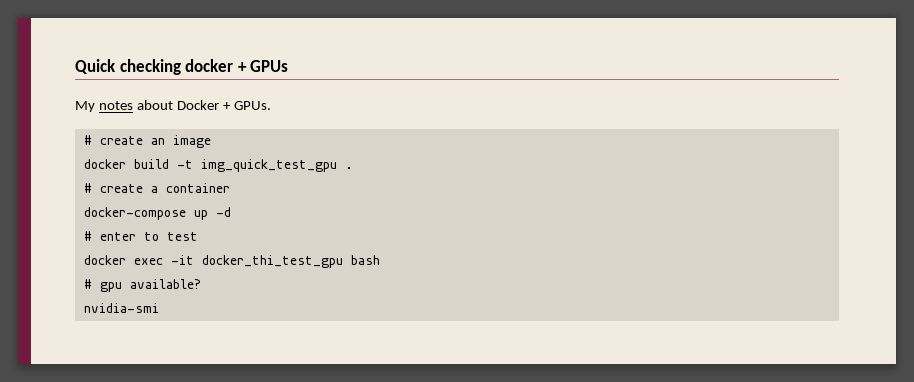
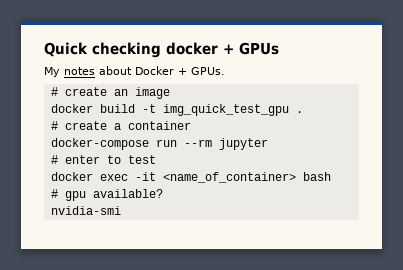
[193,207,231,220] up -d -> [155,138,268,150] run --rm jupyter
[201,255,343,268] docker_thi_test_gpu -> [162,172,296,183] <name_of_container>

